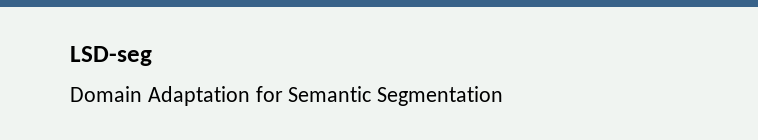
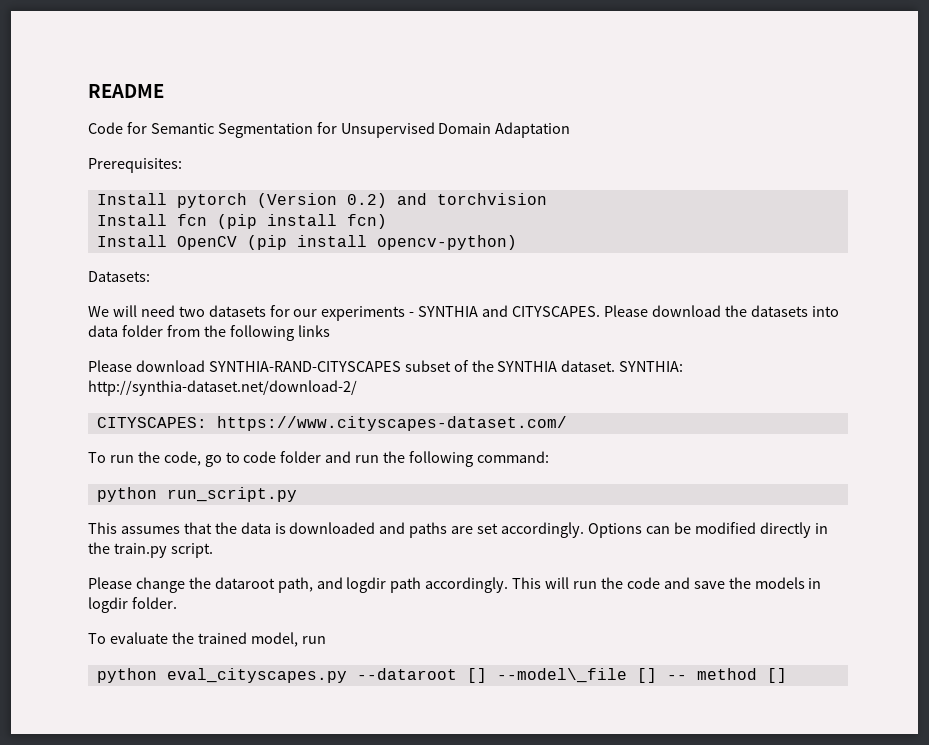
[70,46,152,66] [70,86,504,106] LSD-seg // Domain Adaptation for Semantic Segmentation -> [88,84,164,98] [88,122,571,138] [88,158,182,173] [96,193,547,208] [96,214,387,229] [96,235,517,250] [88,271,150,282] [88,305,839,321] [88,325,330,341] [88,360,684,372] [88,380,357,396] [96,416,567,431] [88,451,549,467] [96,487,297,502] [88,522,828,538] [88,542,213,558] [88,577,822,593] [88,597,177,613] [88,632,326,647] [96,668,787,683] README // Code for Semantic Segmentation for Unsupervised Domain Adaptation // Prerequisites: // Install pytorch (Version 0.2) and torchvision // Install fcn (pip install fcn) // Install OpenCV (pip install opencv-python) // Datasets: // We will need two datasets for our experiments - SYNTHIA and CITYSCAPES. Please download the datasets into data folder from the following links // Please download SYNTHIA-RAND-CITYSCAPES subset of the SYNTHIA dataset. SYNTHIA: http://synthia-dataset.net/download-2/ // CITYSCAPES: https://www.cityscapes-dataset.com/ // To run the code, go to code folder and run the following command: // python run_script.py // This assumes that the data is downloaded and paths are set accordingly. Options can be modified directly in the train.py script. // Please change the dataroot path, and logdir path accordingly. This will run the code and save the models in logdir folder. // To evaluate the trained model, run // python eval_cityscapes.py --dataroot [] --model\_file [] -- method []

